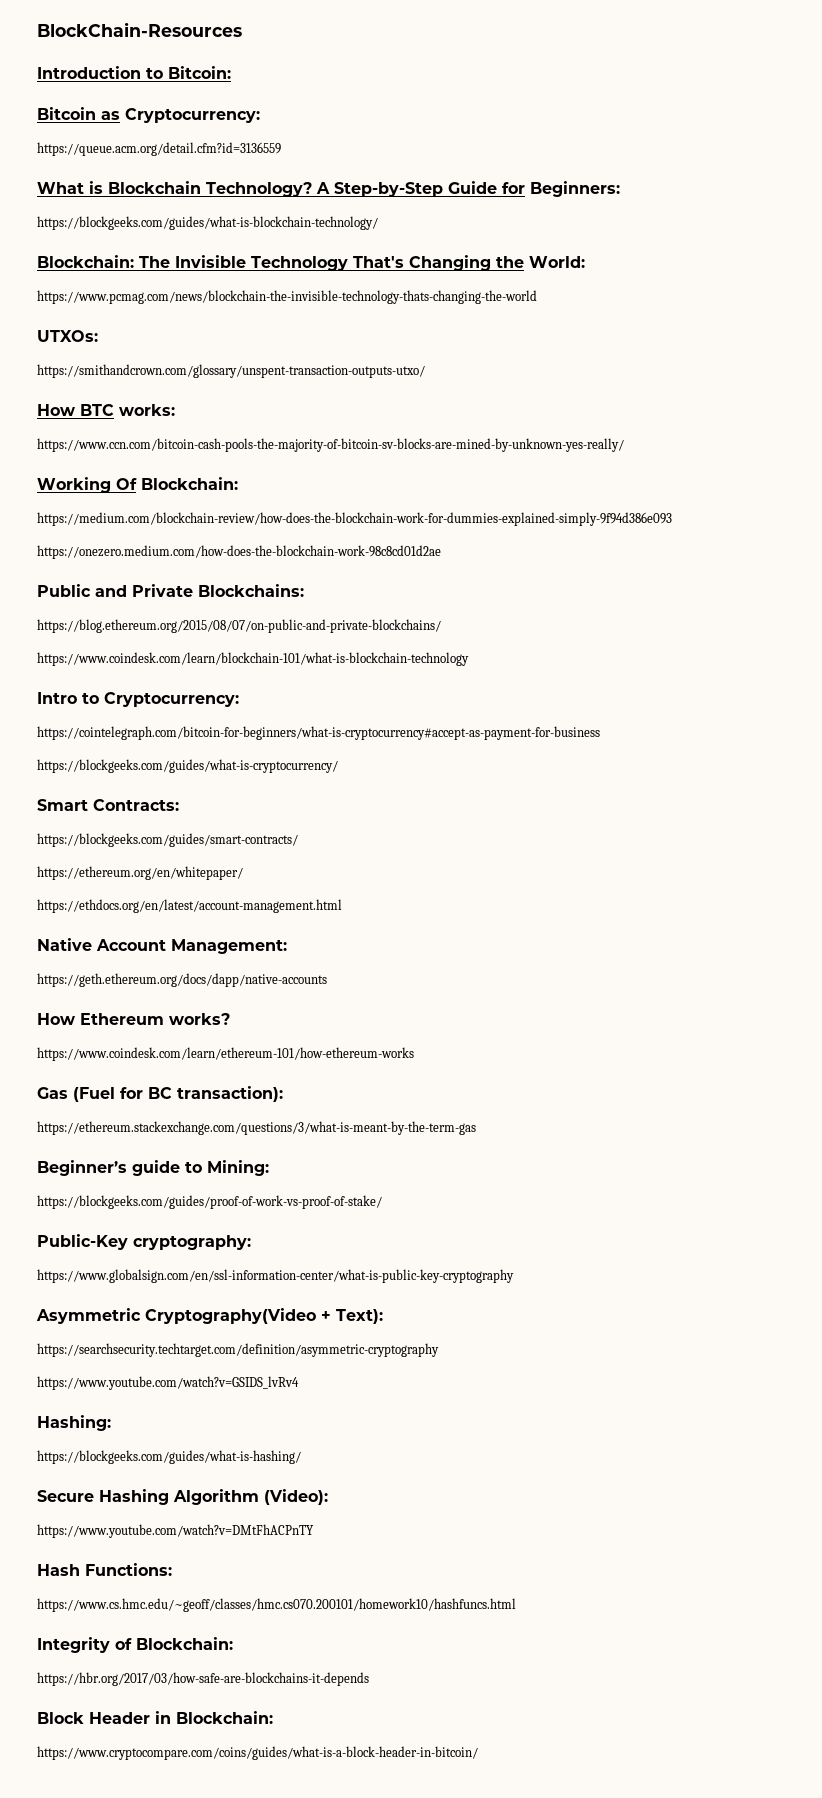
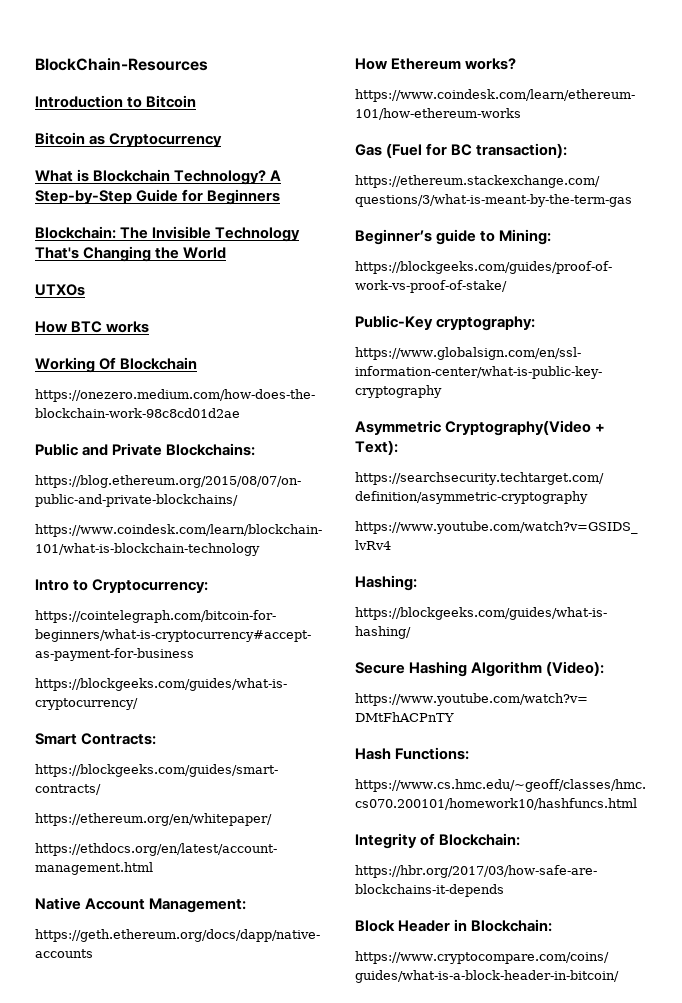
[168,66,231,79] Bitcoin: -> [146,95,197,108] Bitcoin
[125,108,260,123] [37,142,281,156] Cryptocurrency: // https://queue.acm.org/detail.cfm?id=3136559 -> [109,133,223,147] Cryptocurrency
[530,181,620,197] [37,216,378,230] Beginners: // https://blockgeeks.com/guides/what-is-blockchain-technology/ -> [207,189,281,205] Beginners
[529,256,585,268] [37,290,537,304] [37,330,98,342] [37,364,425,378] World: // https://www.pcmag.com/news/blockchain-the-invisible-technology-thats-changing-the-world // UTXOs: // https://smithandcrown.com/glossary/unspent-transaction-outputs-utxo/ -> [183,247,227,259] [35,284,85,296] World // UTXOs
[119,404,175,416] [37,438,624,452] works: // https://www.ccn.com/bitcoin-cash-pools-the-majority-of-bitcoin-sv-blocks-are-mined-by-unknown-yes-really/ -> [106,321,150,333] works
[141,477,238,490] [37,512,672,526] Blockchain: // https://medium.com/blockchain-review/how-does-the-blockchain-work-for-dummies-explained-simply-9f94d386e093 -> [120,357,198,370] Blockchain

